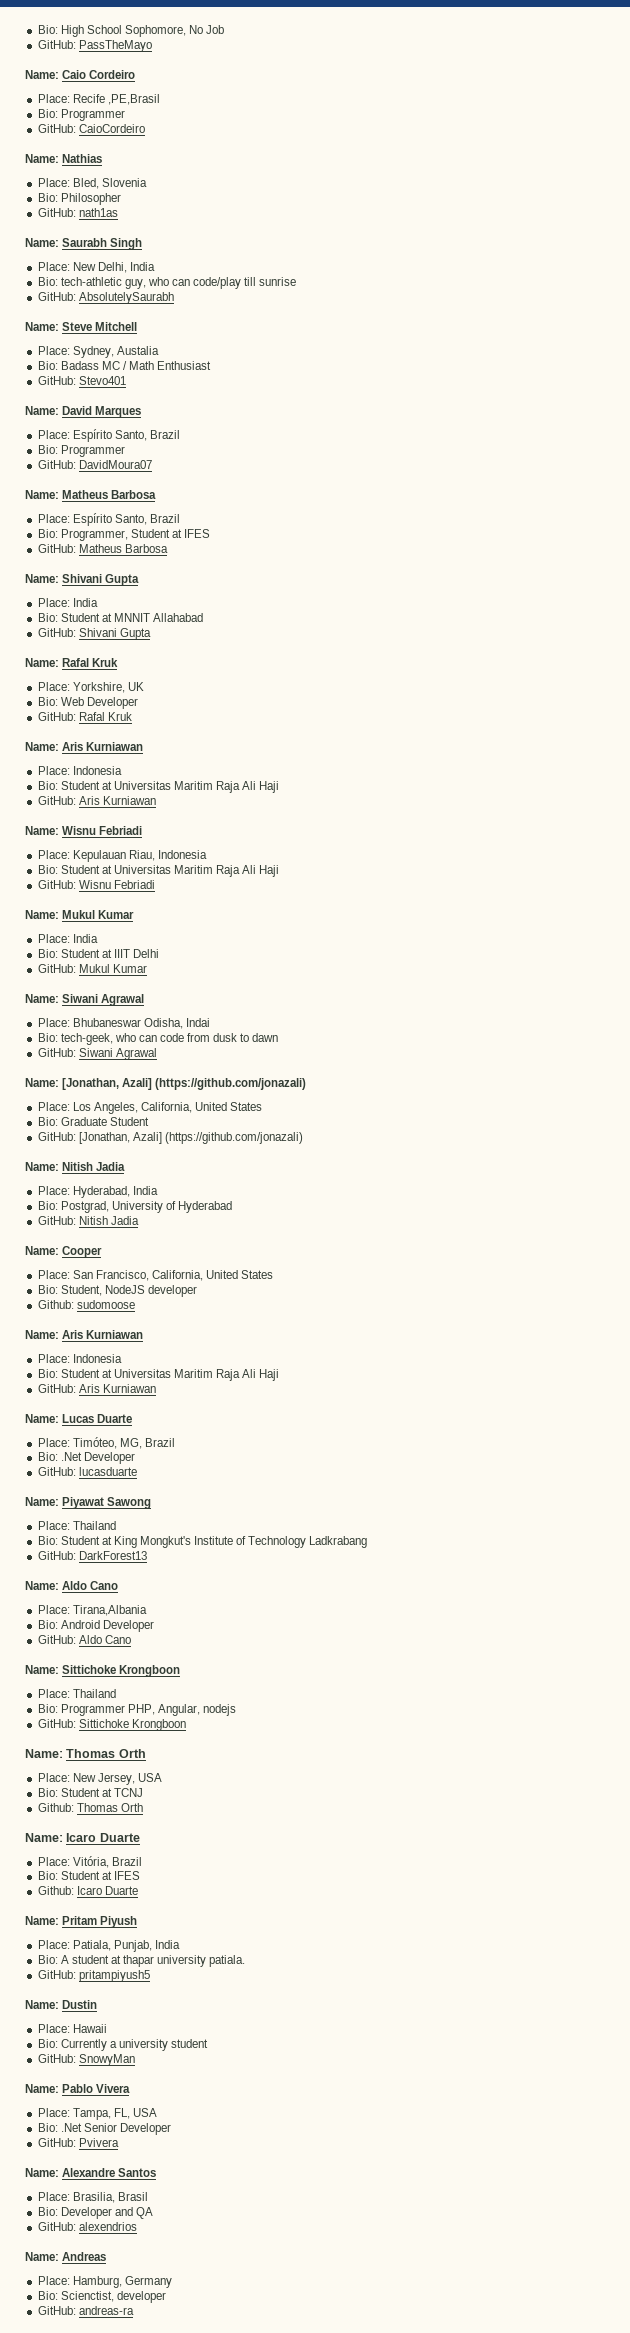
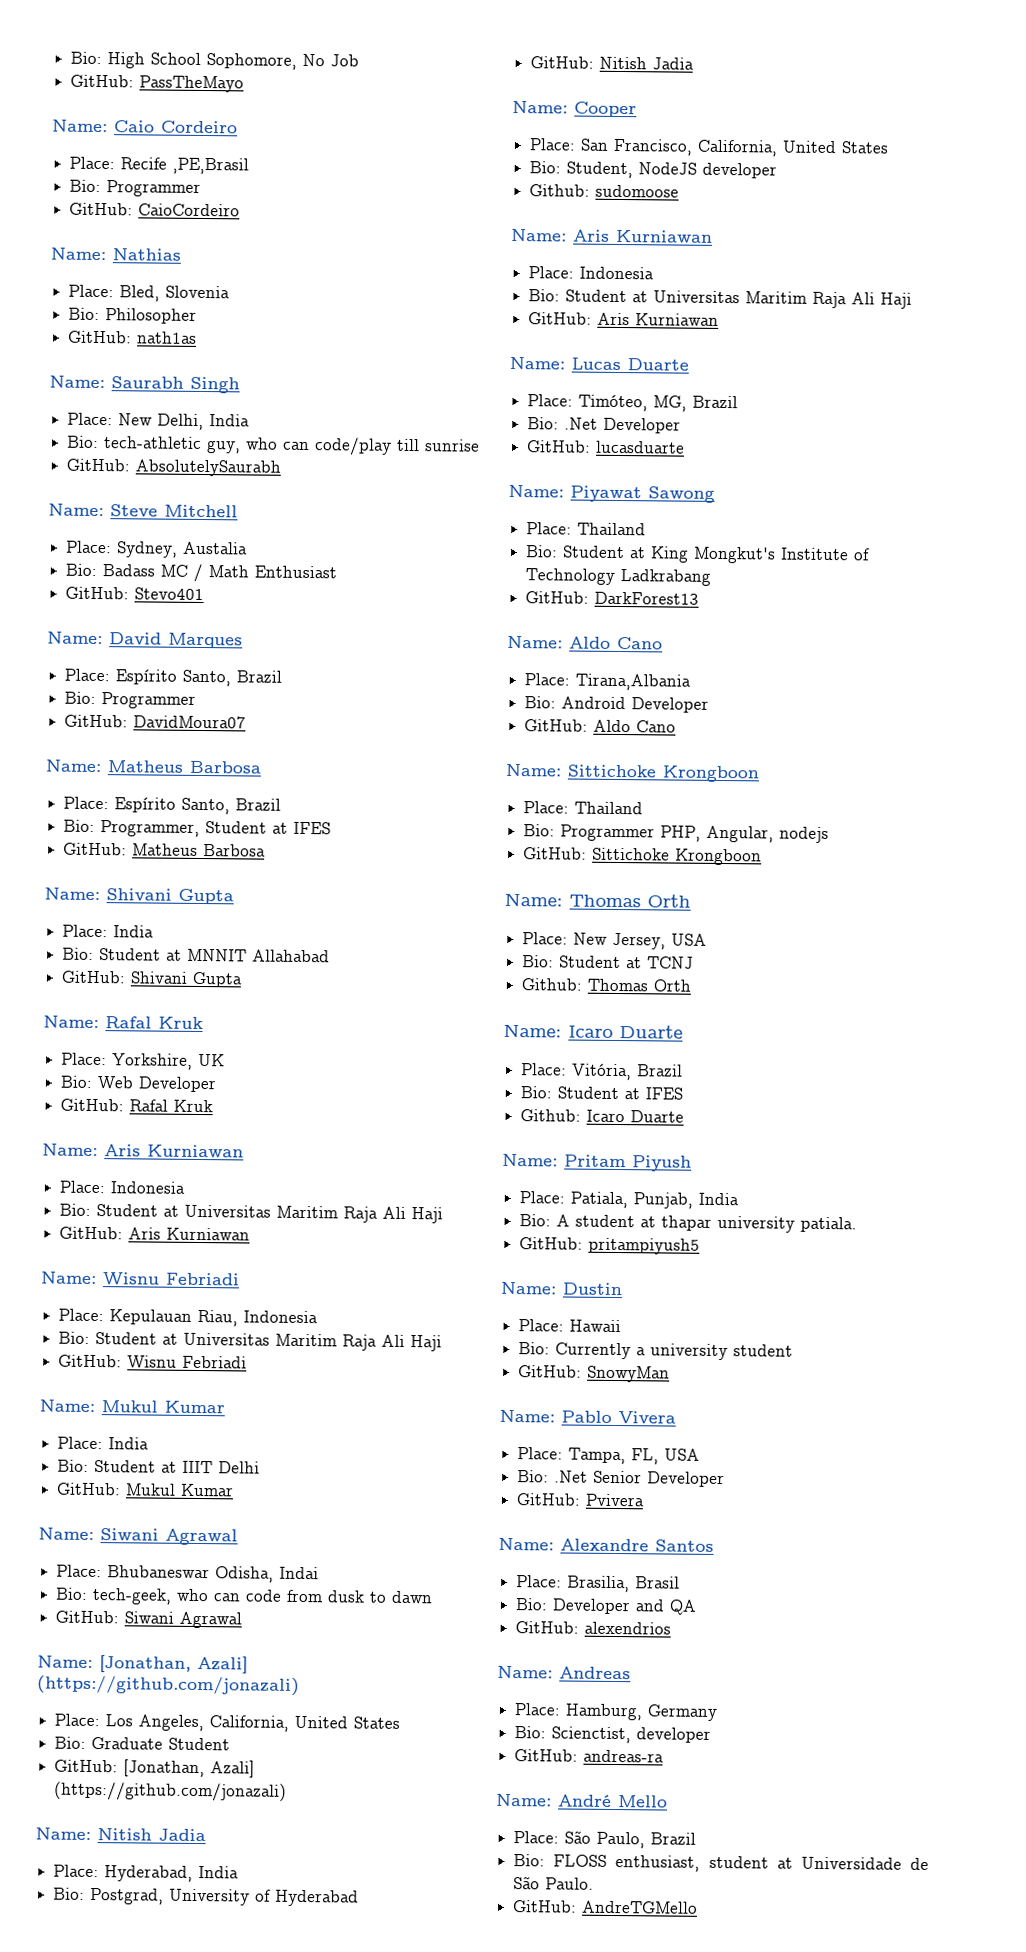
(134, 2310) none -> [496,1793,668,1808] [513,1830,697,1849] [513,1854,929,1872] [513,1876,595,1890] [513,1900,699,1914] // Name: André Mello // Place: São Paulo, Brazil // Bio: FLOSS enthusiast, student at Universidade de São Paulo. // GitHub: AndreTGMello

